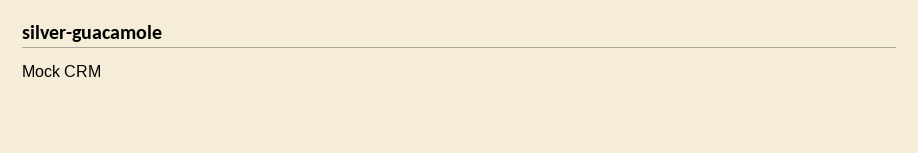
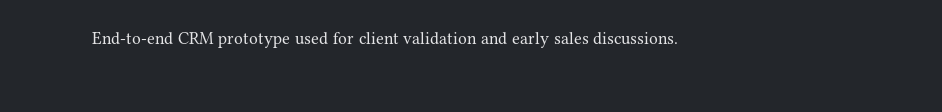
[22,25,162,42] [22,65,102,77] silver-guacamole // Mock CRM -> [92,31,679,48] End-to-end CRM prototype used for client validation and early sales discussions.

